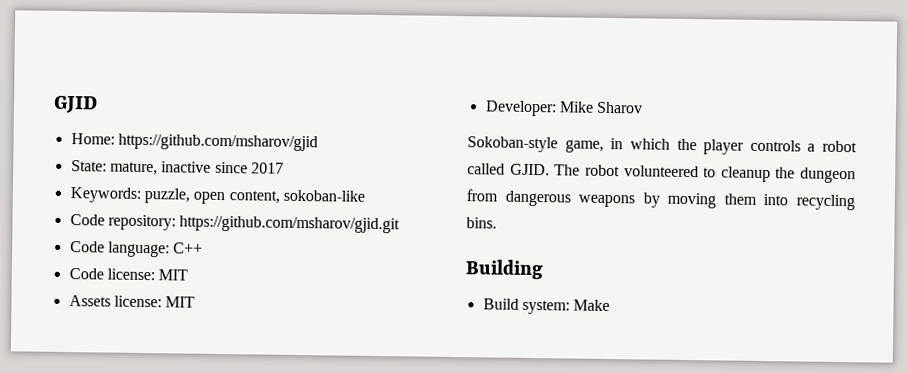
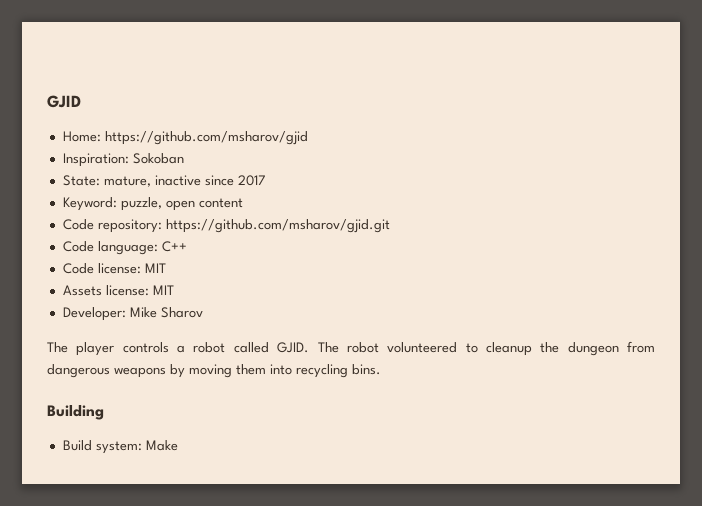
(318, 142) none -> [62,153,184,167] // Inspiration: Sokoban
[69,187,141,203] Keywords: -> [62,197,117,211] Keyword:
[228,189,365,204] content, sokoban-like -> [198,198,243,208] content
[467,136,697,153] Sokoban-style game, in which the -> [47,342,68,353] The

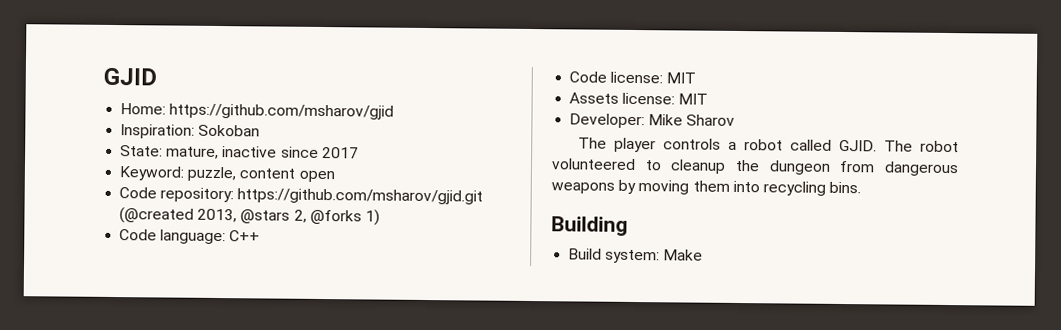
(162, 204) none -> [239,168,296,179] content
[198,198,243,208] content -> (335, 176) none
(390, 226) none -> [119,207,380,226] (@created 2013, @stars 2, @forks 1)

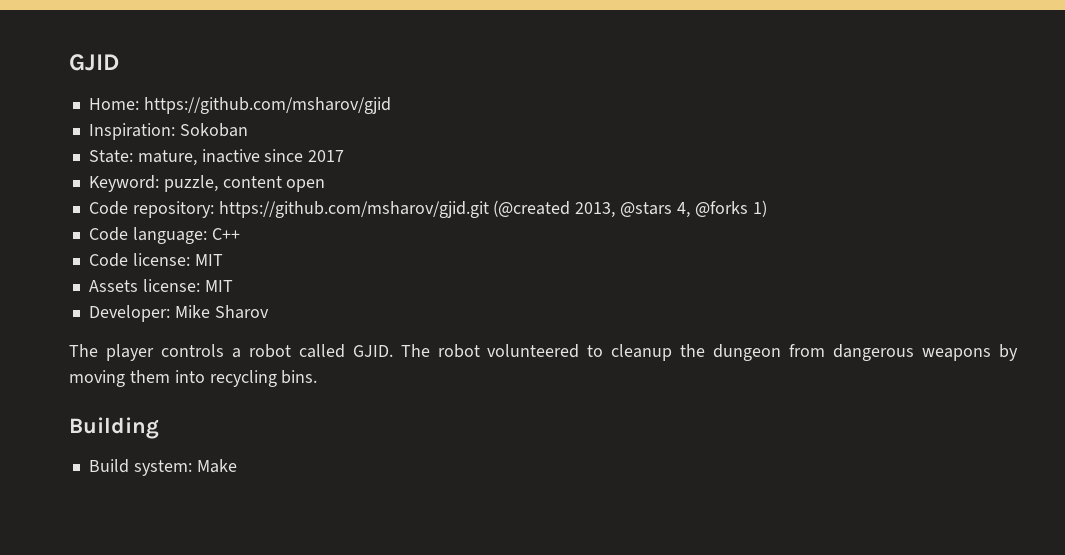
[293,209,307,223] 2, -> [676,202,690,218] 4,

